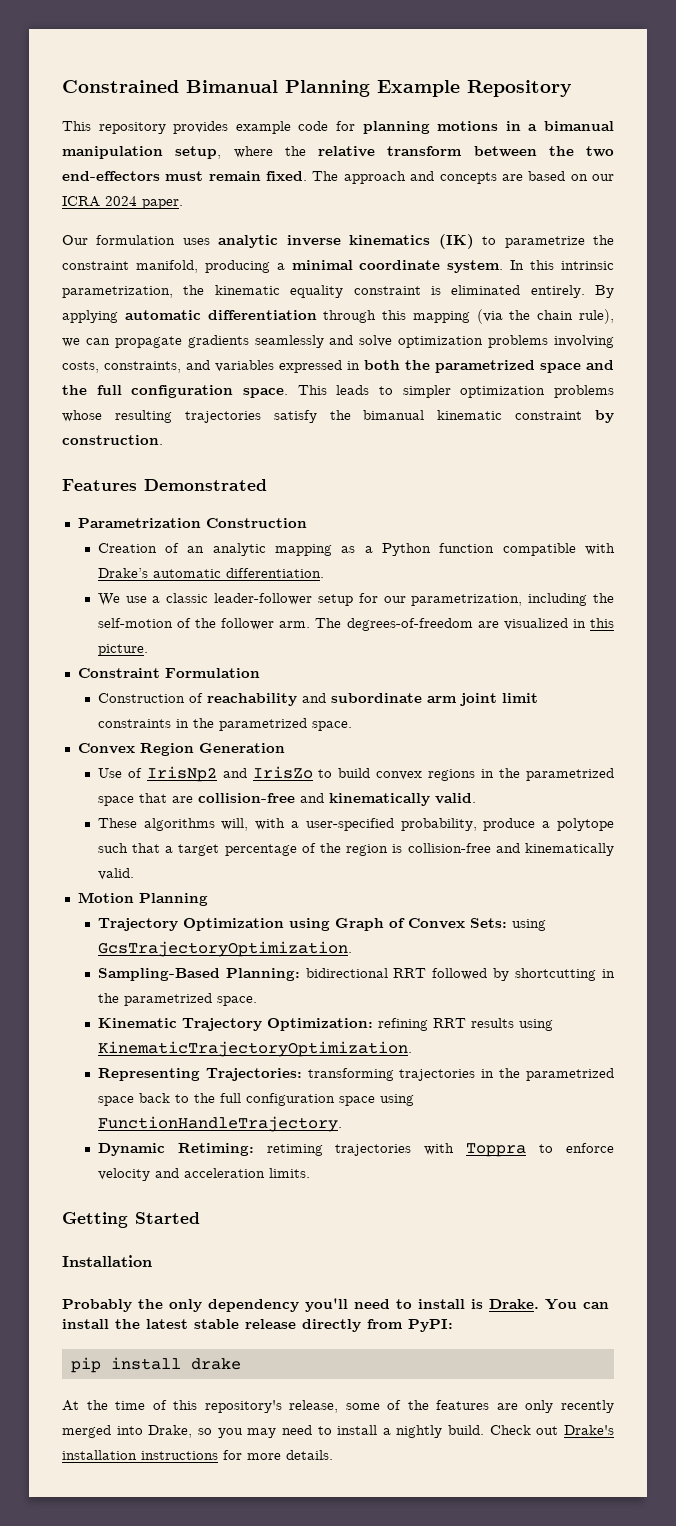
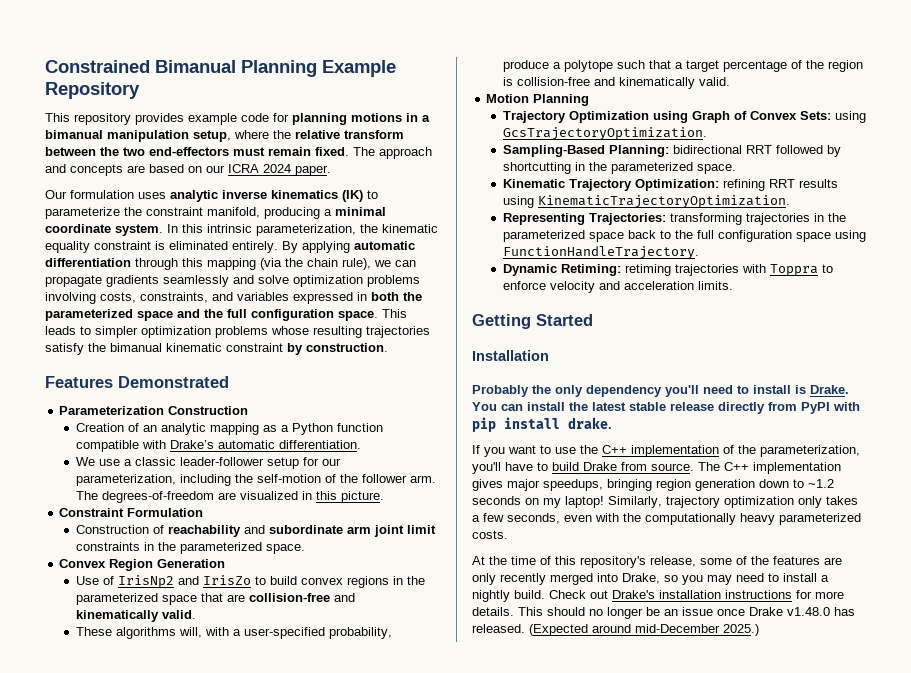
[504,236,585,248] parametrize -> [45,207,120,219] parameterize
[62,286,173,298] parametrization, -> [256,224,356,236] parameterization,
[435,360,535,373] parametrized -> [45,309,133,321] parameterized
[77,518,201,528] Parametrization -> [59,406,165,415] Parameterization
[411,594,523,606] parametrization, -> [75,474,176,486] parameterization,
[218,718,307,731] parametrized -> [179,542,262,554] parameterized
[526,768,615,781] parametrized -> [75,593,158,605] parameterized
[123,993,212,1006] parametrized -> [610,162,693,174] parameterized
[526,1068,614,1081] parametrized -> [502,230,585,242] parameterized
[408,1319,453,1332] [70,1357,241,1373] PyPI: // pip install drake -> [801,402,860,414] [472,417,612,432] [472,445,860,457] [472,462,841,474] [472,479,834,491] [472,496,858,508] [472,513,861,525] [472,530,508,539] PyPI with pip install drake. // If you want to use the C++ implementation of the parameterization, you'll have to build Drake from source. The C++ implementation gives major speedups, bringing region generation down to ~1.2 seconds on my laptop! Similarly, trajectory optimization only takes a few seconds, even with the computationally heavy parameterized costs.
(333, 1455) none -> [518,607,855,619] [472,624,759,636] This should no longer be an issue once Drake v1.48.0 has released. (Expected around mid-December 2025.)

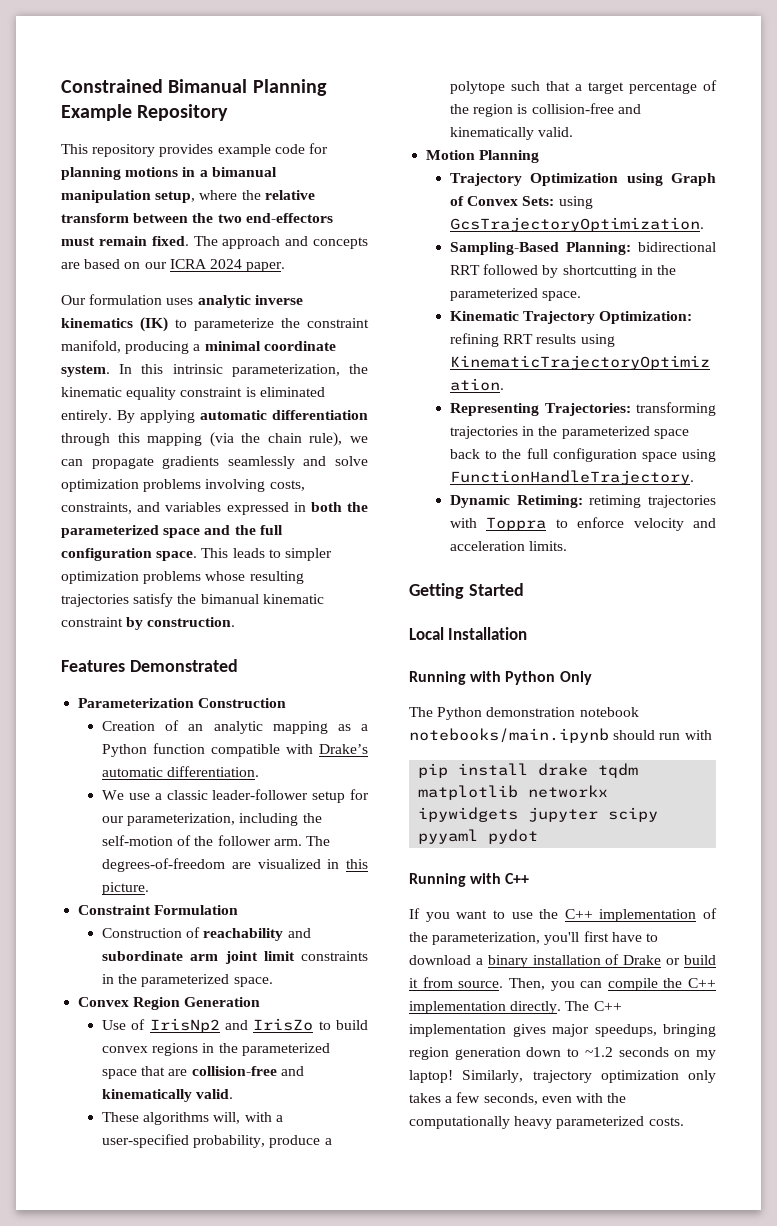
(593, 320) none -> [409,627,444,640] Local
[472,385,849,397] [472,402,860,414] [472,417,612,432] Probably the only dependency you'll need to install is Drake. You can install the latest stable release directly from PyPI with pip install drake. -> [409,671,592,685] [409,707,639,720] [409,728,712,743] [418,763,639,778] [418,785,609,800] [418,807,659,822] [418,829,539,844] [409,873,530,887] Running with Python Only // The Python demonstration notebook notebooks/main.ipynb should run with // pip install drake tqdm matplotlib networkx ipywidgets jupyter scipy pyyaml pydot // Running with C++
(501, 468) none -> [583,931,609,942] first
[552,462,694,471] build Drake from source. -> [409,954,716,968] [409,977,716,991] [409,1001,562,1014] download a binary installation of Drake or build it from source. Then, you can compile the C++ implementation directly.
[472,556,842,568] [472,573,829,585] [472,590,844,602] [472,607,855,619] [472,624,759,636] // At the time of this repository's release, some of the features are only recently merged into Drake, so you may need to install a nightly build. Check out Drake's installation instructions for more details. This should no longer be an issue once Drake v1.48.0 has released. (Expected around mid-December 2025.) -> (684, 1121) none

